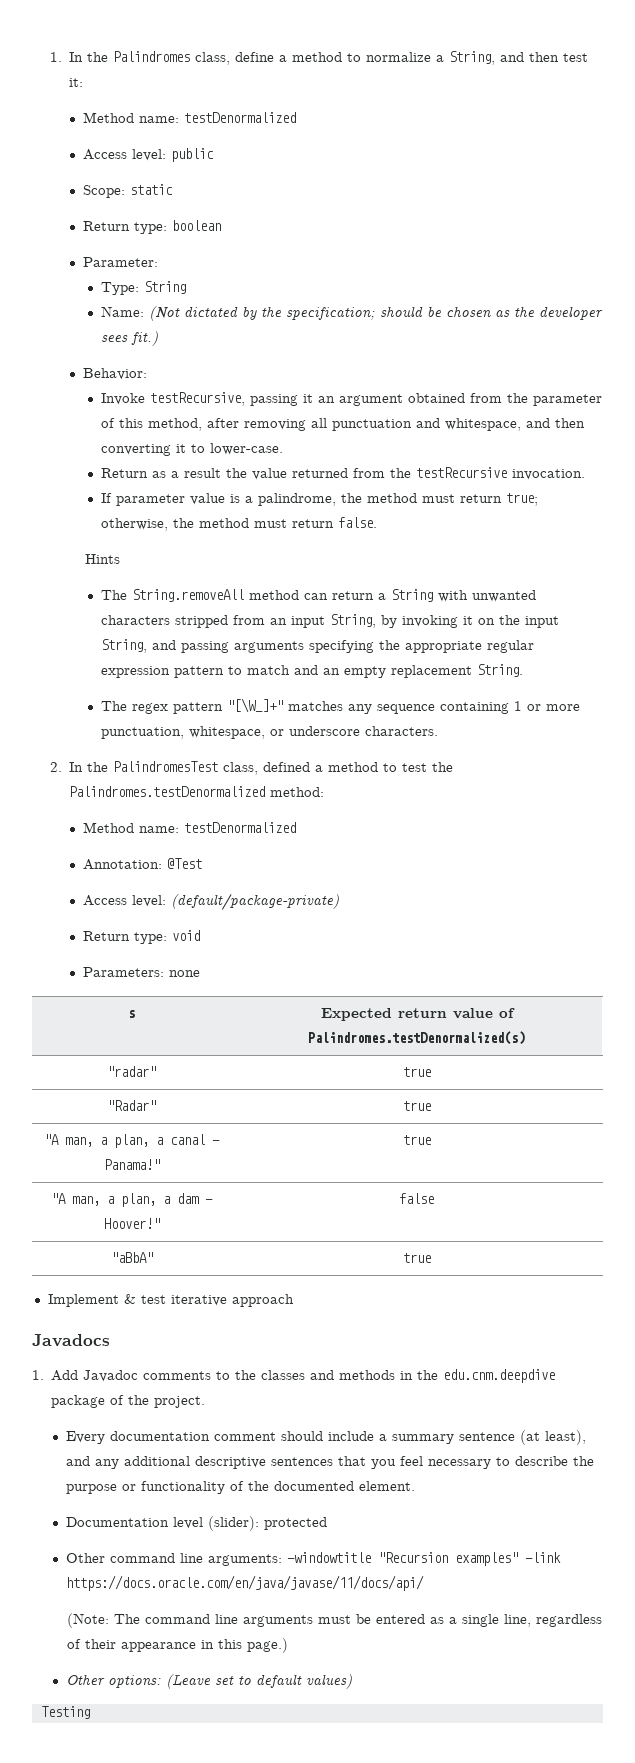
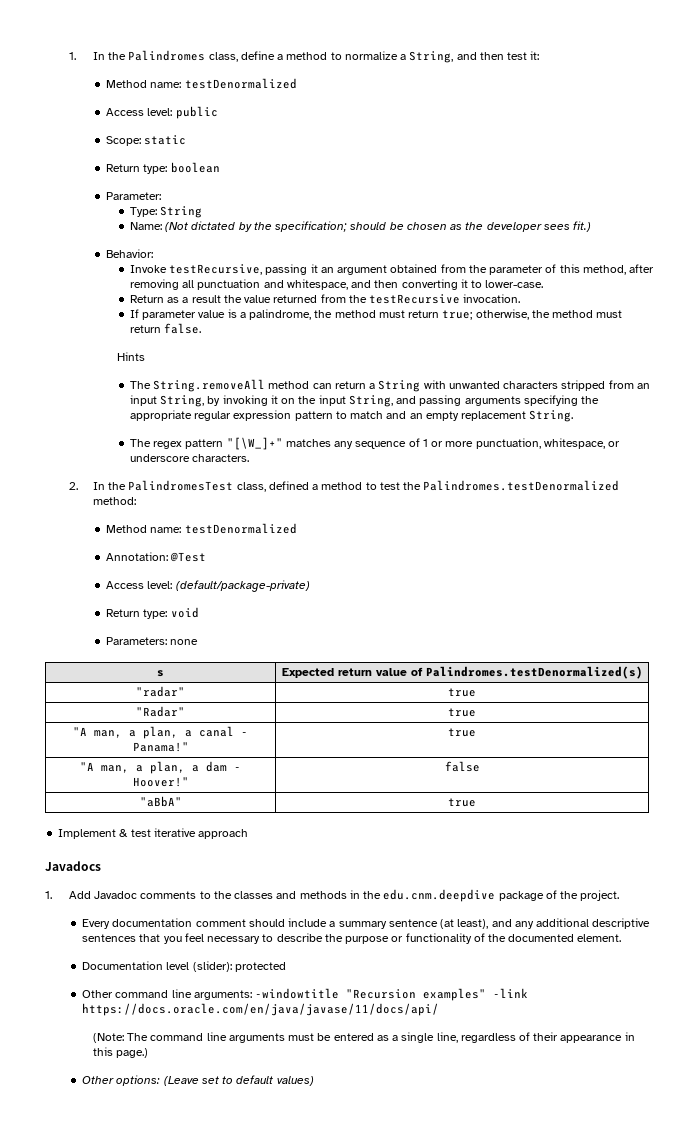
[440,702,510,714] containing -> [408,438,420,447] of
[40,1706,90,1719] // Testing -> (314, 1081) none

